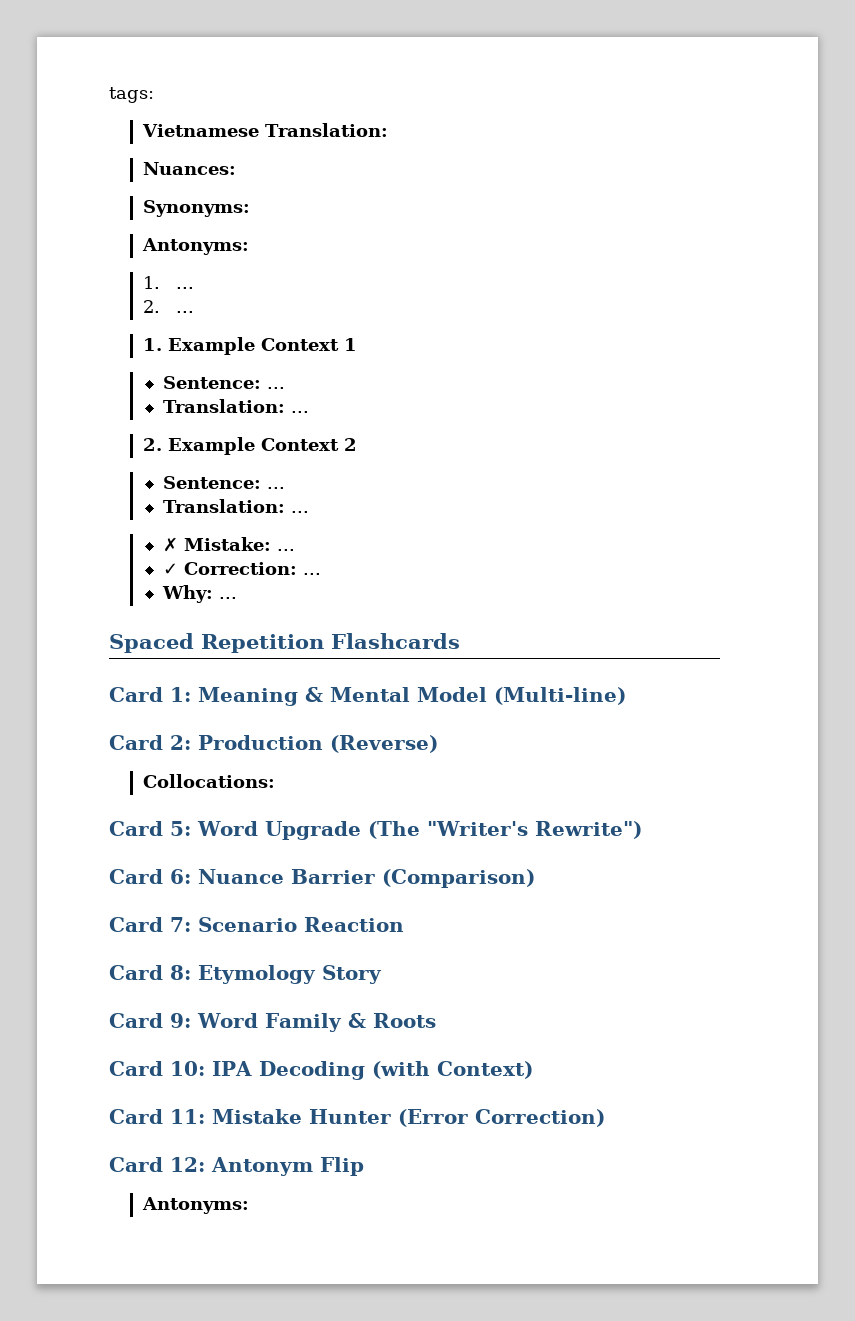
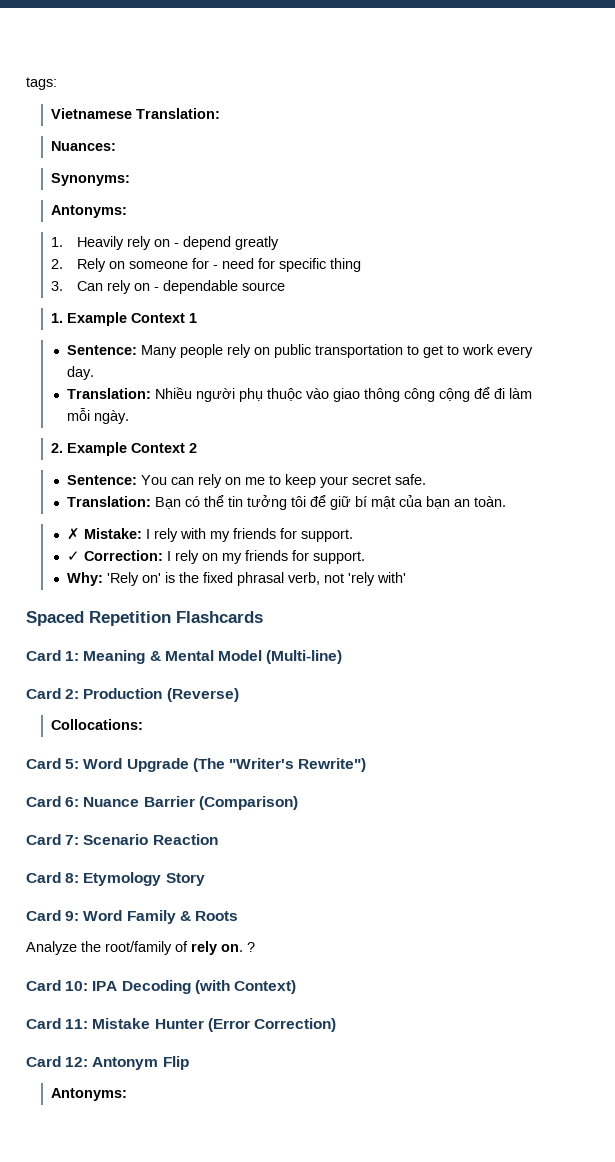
[176,287,195,289] [142,300,195,313] ... // 2. ... -> [76,236,279,250] [51,258,361,272] [51,280,285,294] Heavily rely on - depend greatly // 2. Rely on someone for - need for specific thing // 3. Can rely on - dependable source
[266,387,285,389] [162,399,310,413] ... // Translation: ... -> [141,344,534,358] [67,366,95,380] [67,387,533,402] [67,408,130,424] Many people rely on public transportation to get to work every day. // Translation: Nhiều người phụ thuộc vào giao thông công cộng để đi làm mỗi ngày.
[266,487,285,489] [162,499,310,513] [162,537,295,552] [162,562,321,575] [161,585,237,603] ... // Translation: ... // ✗ Mistake: ... // ✓ Correction: ... // Why: ... -> [141,474,427,488] [67,495,507,510] [67,528,354,542] [67,550,366,564] [67,572,407,586] You can rely on me to keep your secret safe. // Translation: Bạn có thể tin tưởng tôi để giữ bí mật của bạn an toàn. // ✗ Mistake: I rely with my friends for support. // ✓ Correction: I rely on my friends for support. // Why: 'Rely on' is the fixed phrasal verb, not 'rely with'
(436, 1020) none -> [26,941,255,955] // Analyze the root/family of rely on. ?

